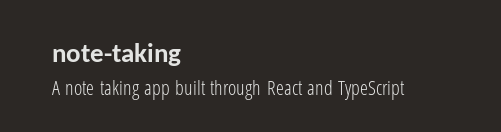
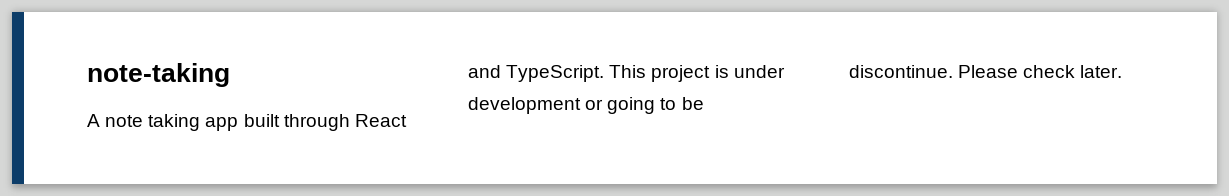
[338,81,406,100] TypeScript -> [506,65,785,82] [468,97,704,114] [849,65,1123,78] TypeScript. This project is under development or going to be discontinue. Please check later.

